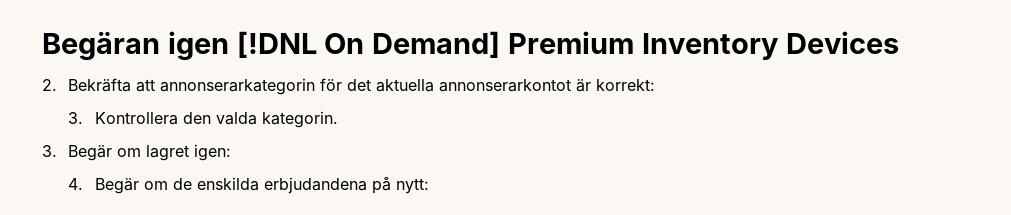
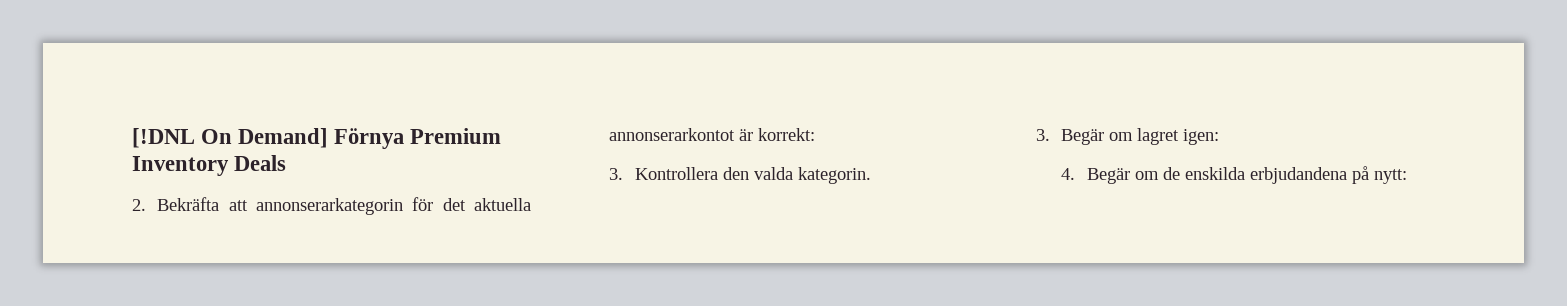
[42,31,229,61] Begäran igen -> (132, 138) none
(501, 44) none -> [334,128,405,149] Förnya
[785,31,899,54] Devices -> [234,155,287,171] Deals

